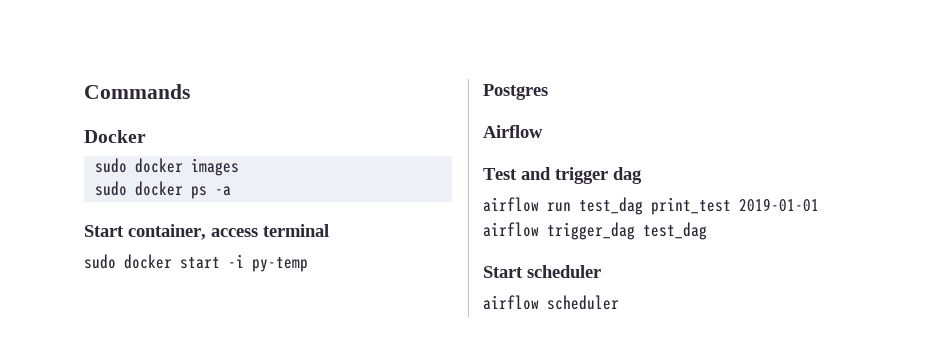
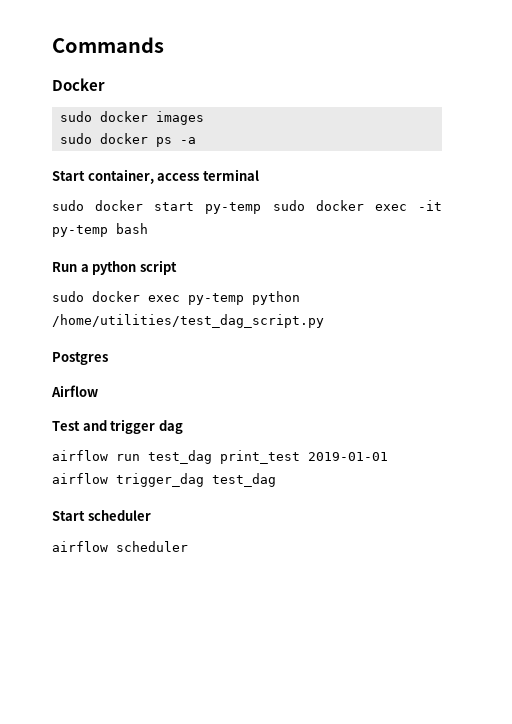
[228,254,308,272] -i py-temp -> [205,200,443,214] [52,223,148,237] [52,260,177,275] [52,291,300,305] [52,314,324,328] py-temp sudo docker exec -it py-temp bash // Run a python script // sudo docker exec py-temp python /home/utilities/test_dag_script.py

